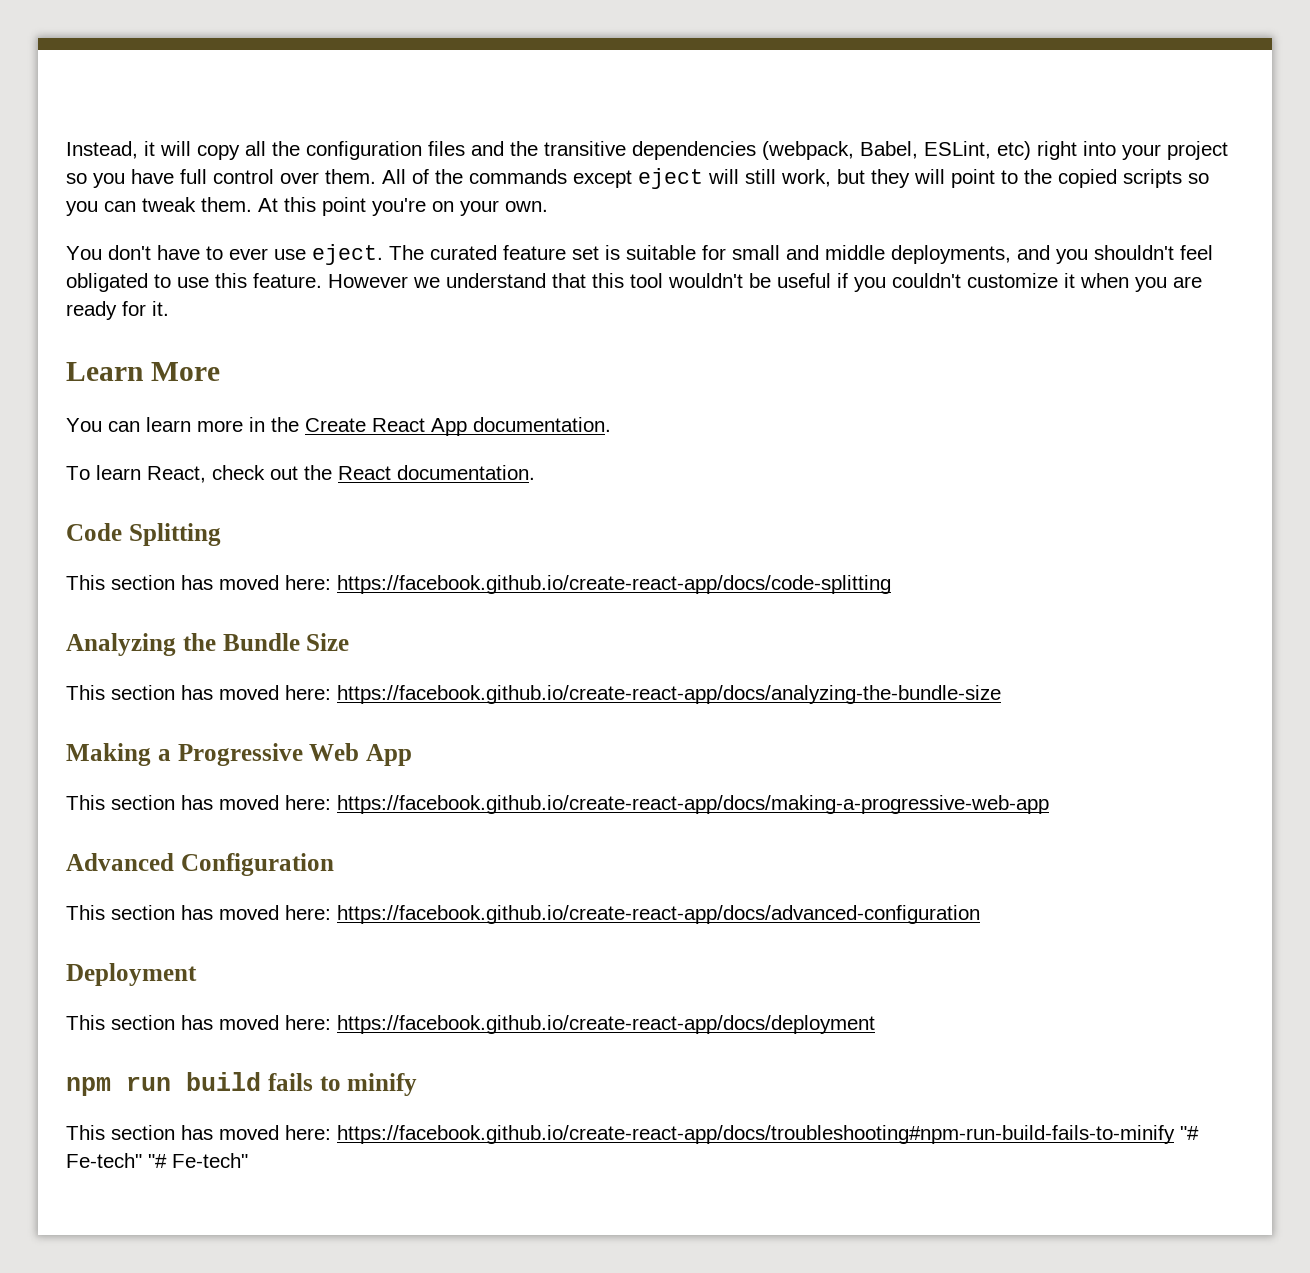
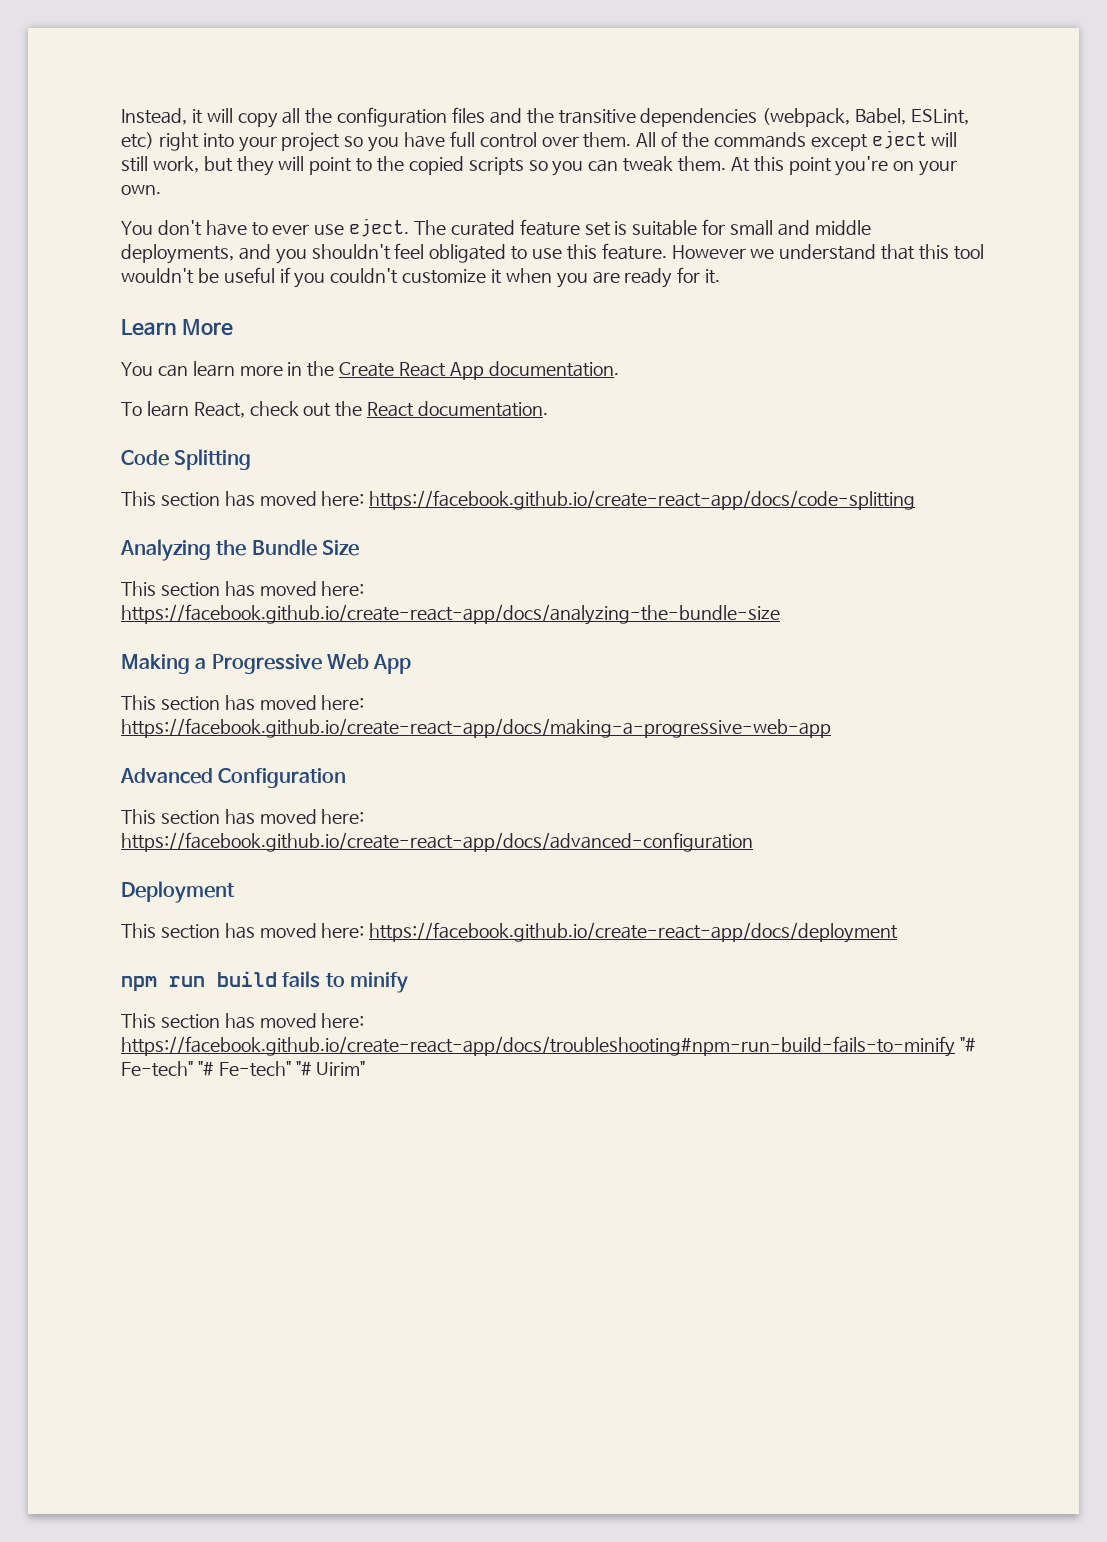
(248, 1160) none -> [295,1061,366,1076] "# Uirim"

